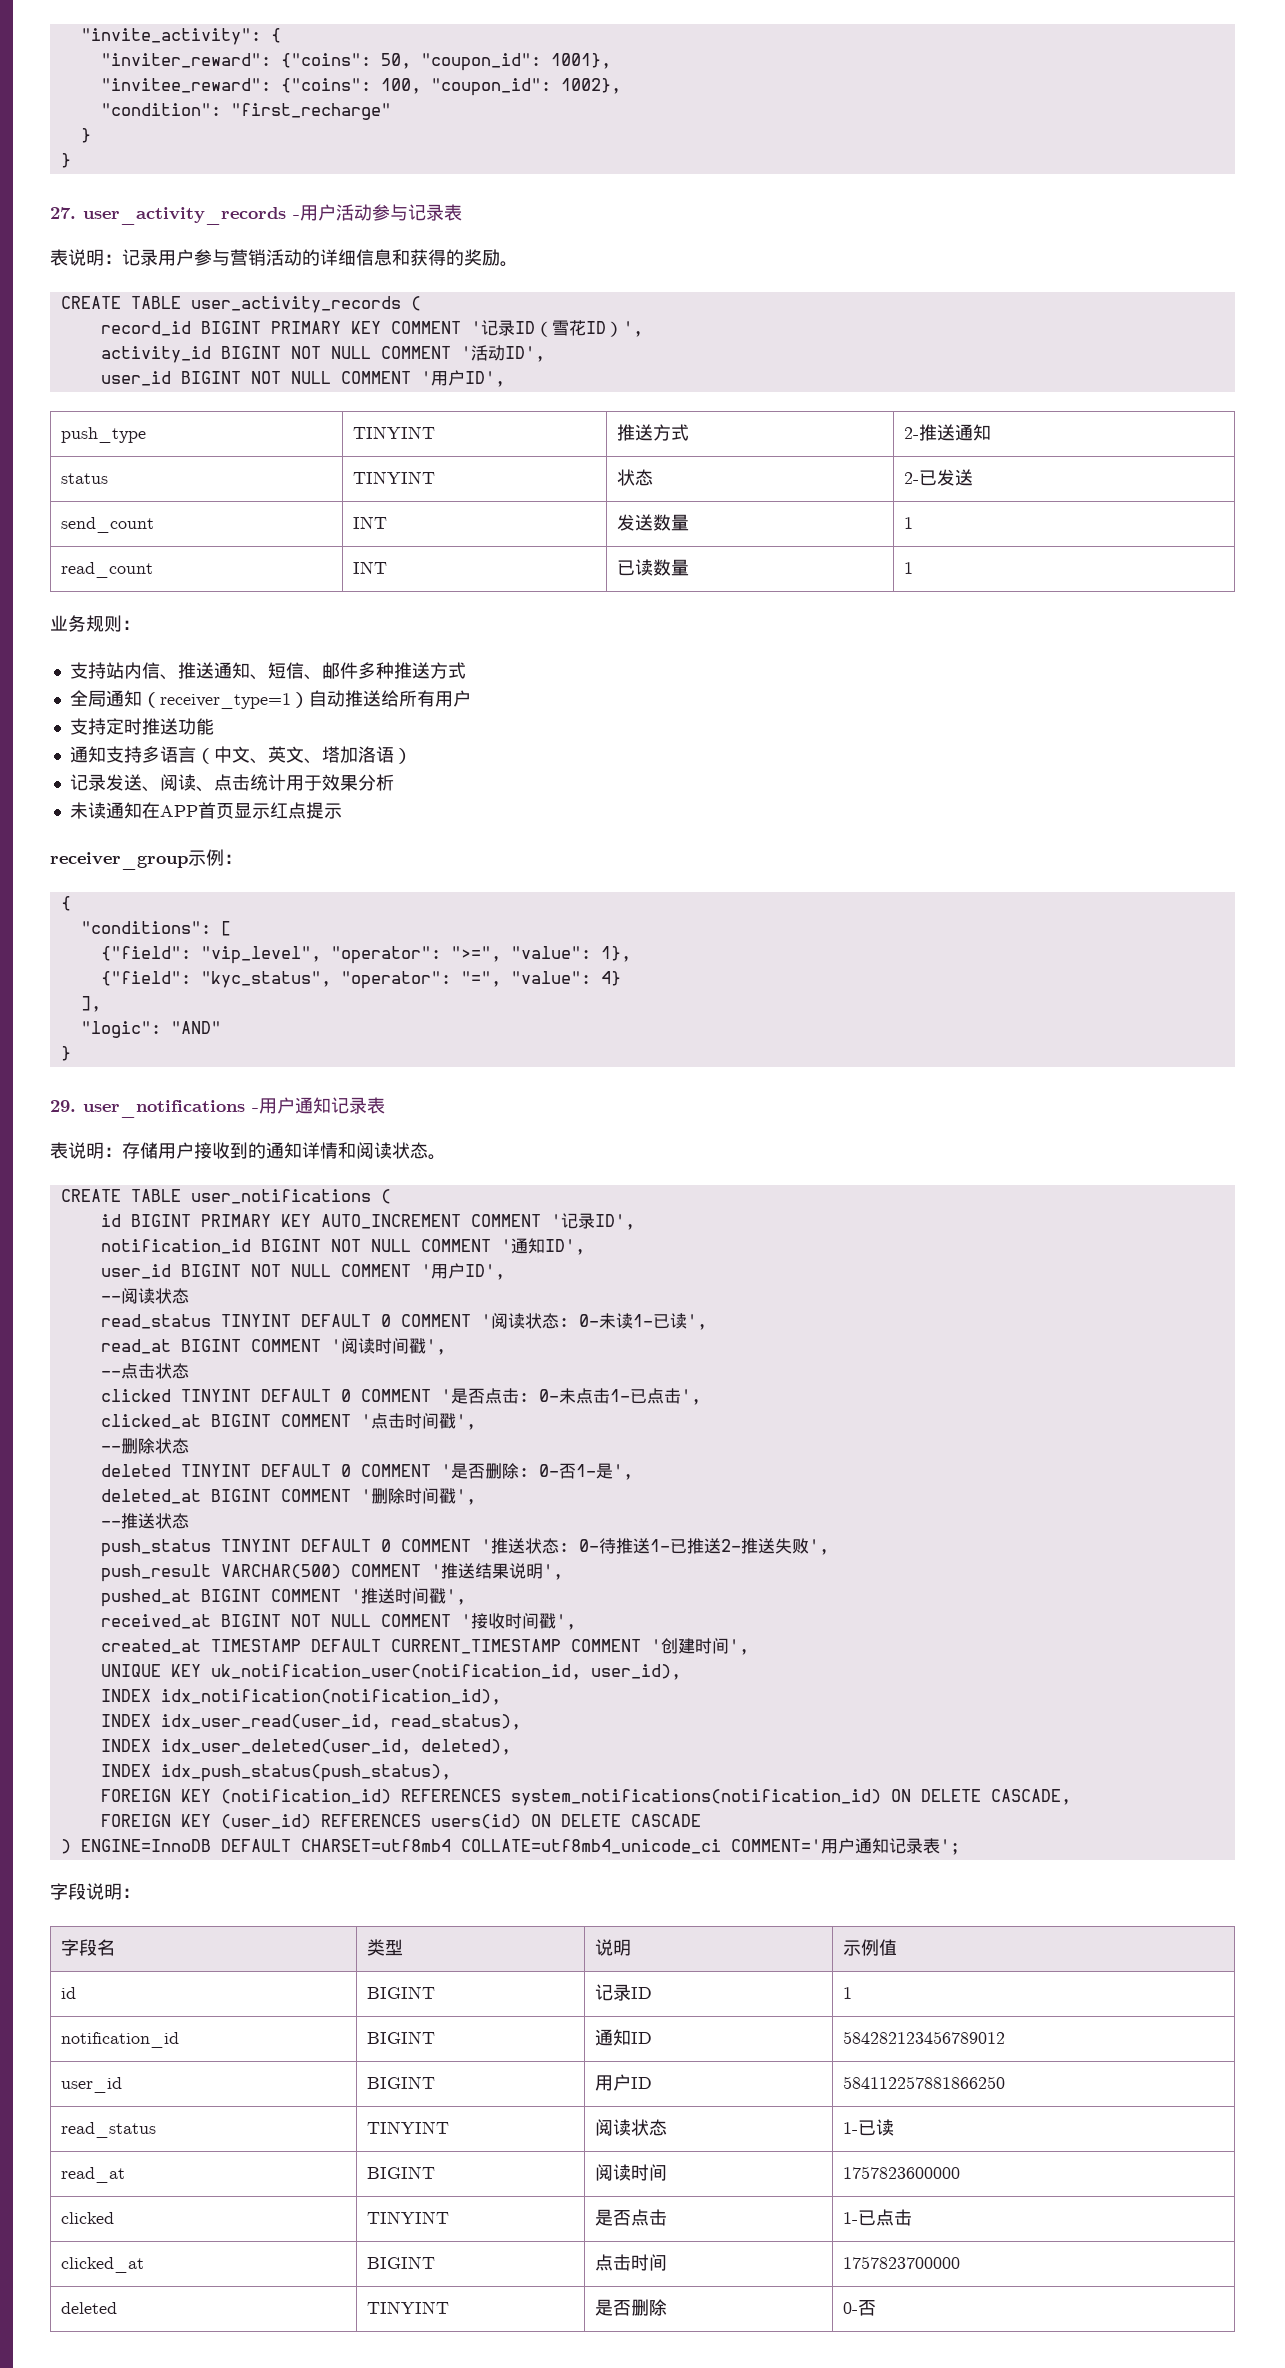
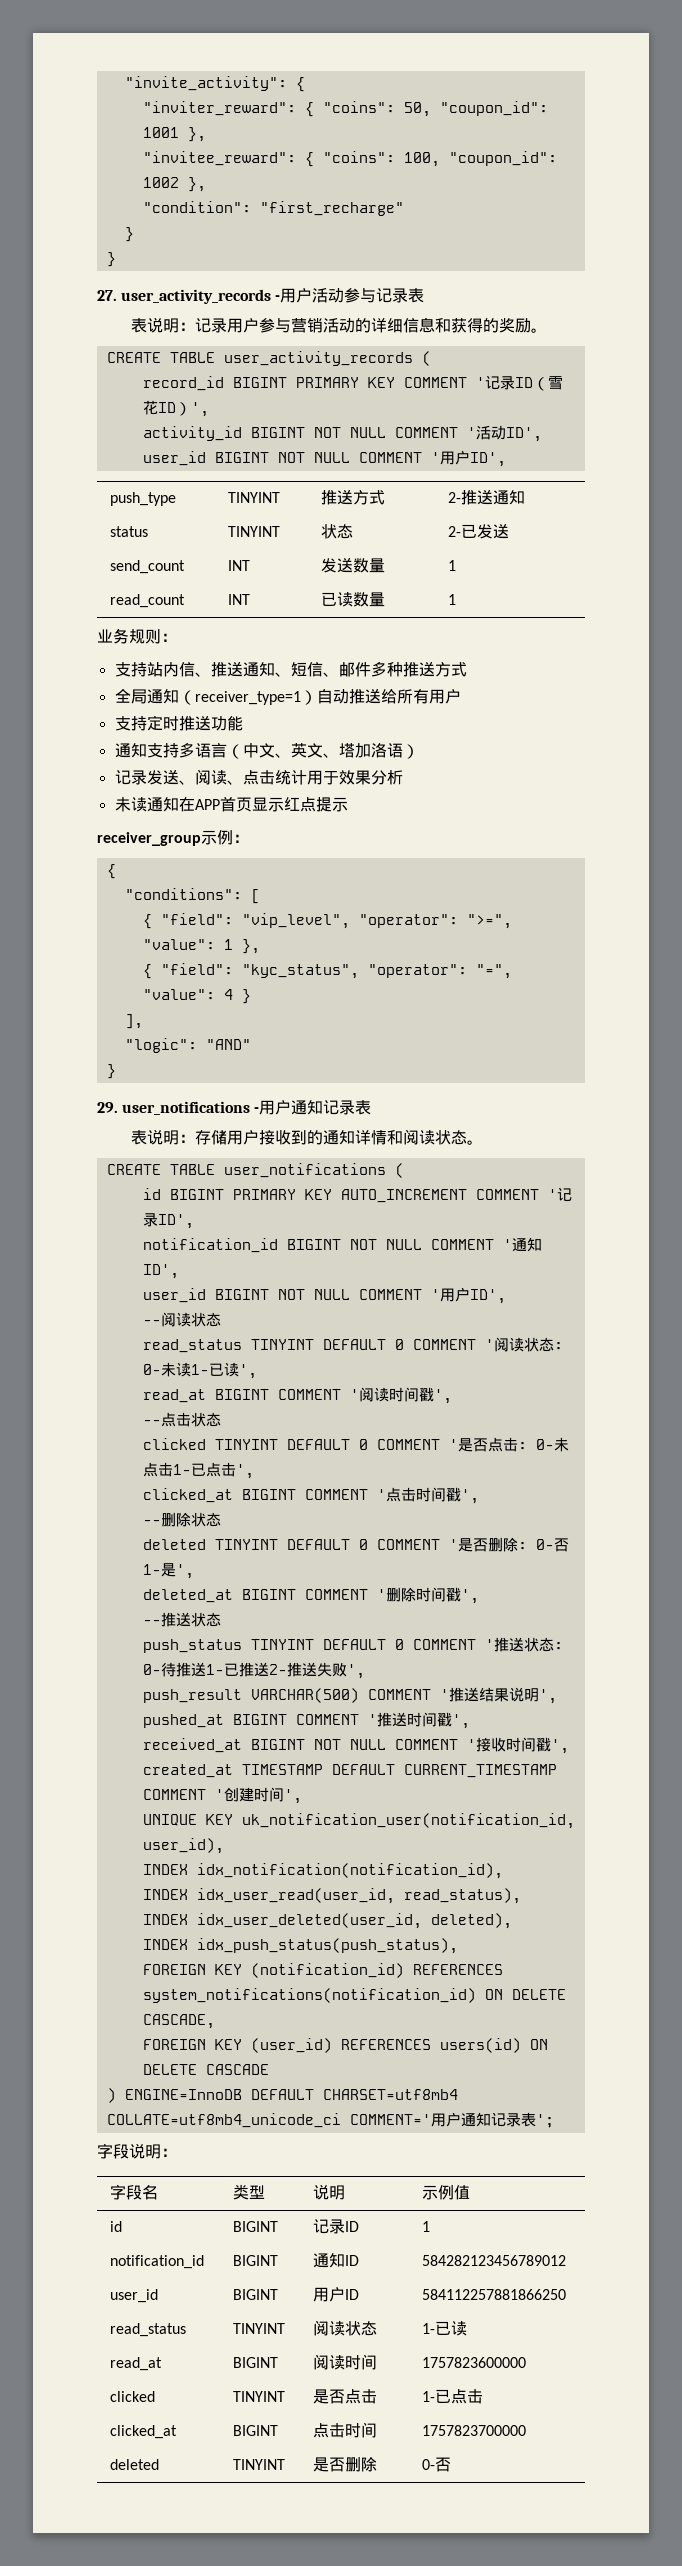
[280,53,611,71] [100,78,621,96] {"coins": 50, "coupon_id": 1001}, // "invitee_reward": {"coins": 100, "coupon_id": 1002}, -> [304,101,548,117] [142,127,206,142] [142,151,557,167] [142,177,206,192] { "coins": 50, "coupon_id": 1001 }, // "invitee_reward": { "coins": 100, "coupon_id": 1002 },
[100,946,191,961] {"field": -> [142,913,233,929] { "field":
[600,946,631,962] [100,971,191,986] 1}, // {"field": -> [223,939,260,954] [142,963,233,979] 1 }, // { "field":
[600,971,621,986] 4} -> [223,989,251,1004] 4 }

